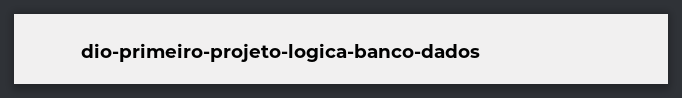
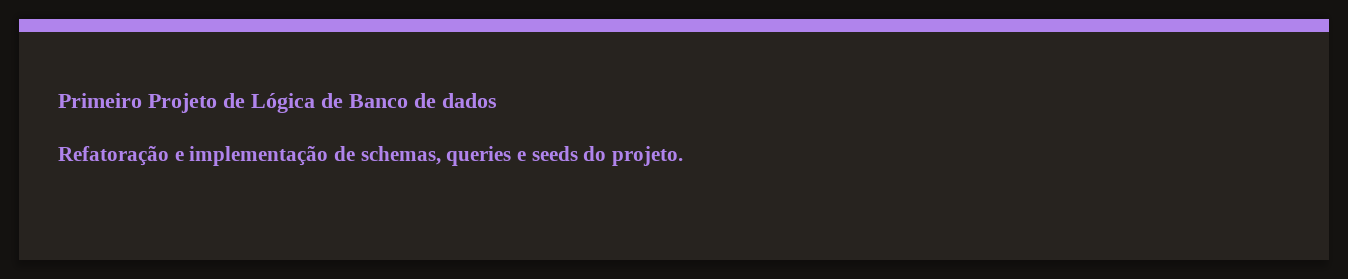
[81,43,480,62] dio-primeiro-projeto-logica-banco-dados -> [58,93,497,113] [58,146,684,166] Primeiro Projeto de Lógica de Banco de dados // Refatoração e implementação de schemas, queries e seeds do projeto.

